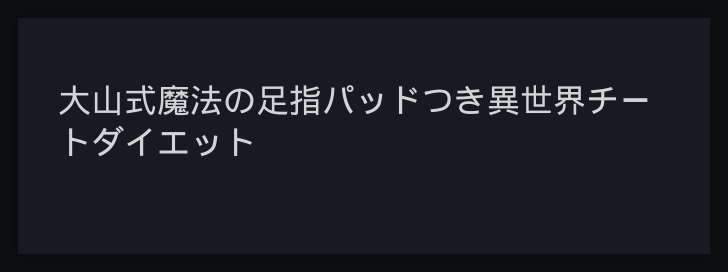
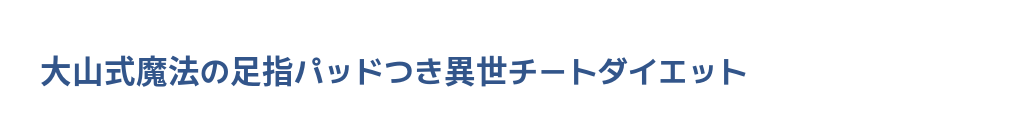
[553,86,586,115] 界 -> (508, 71) none

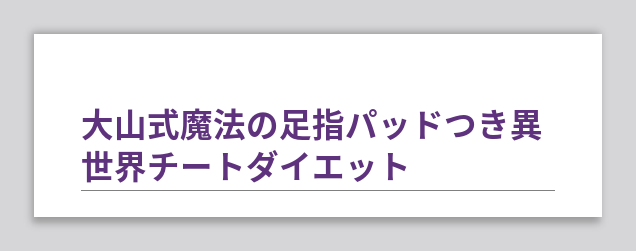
(508, 71) none -> [114,151,147,183] 界

